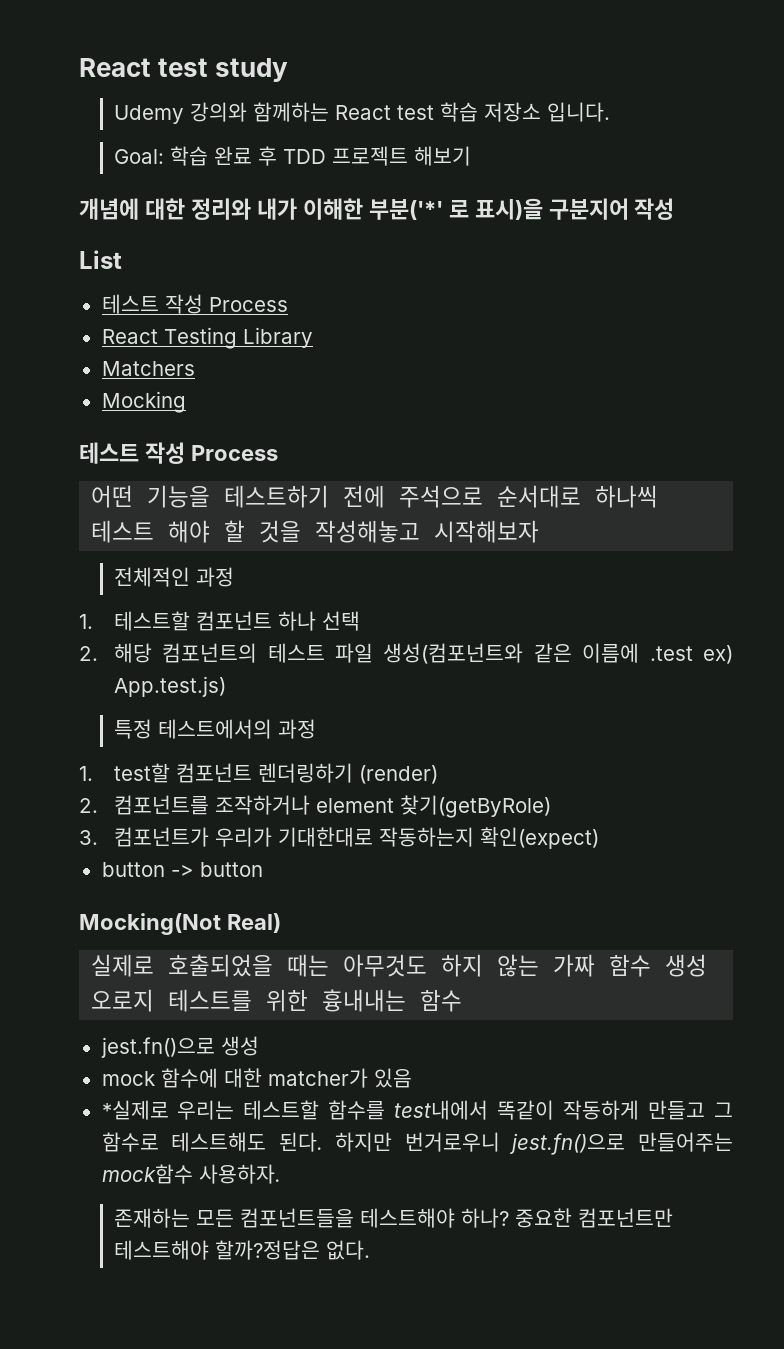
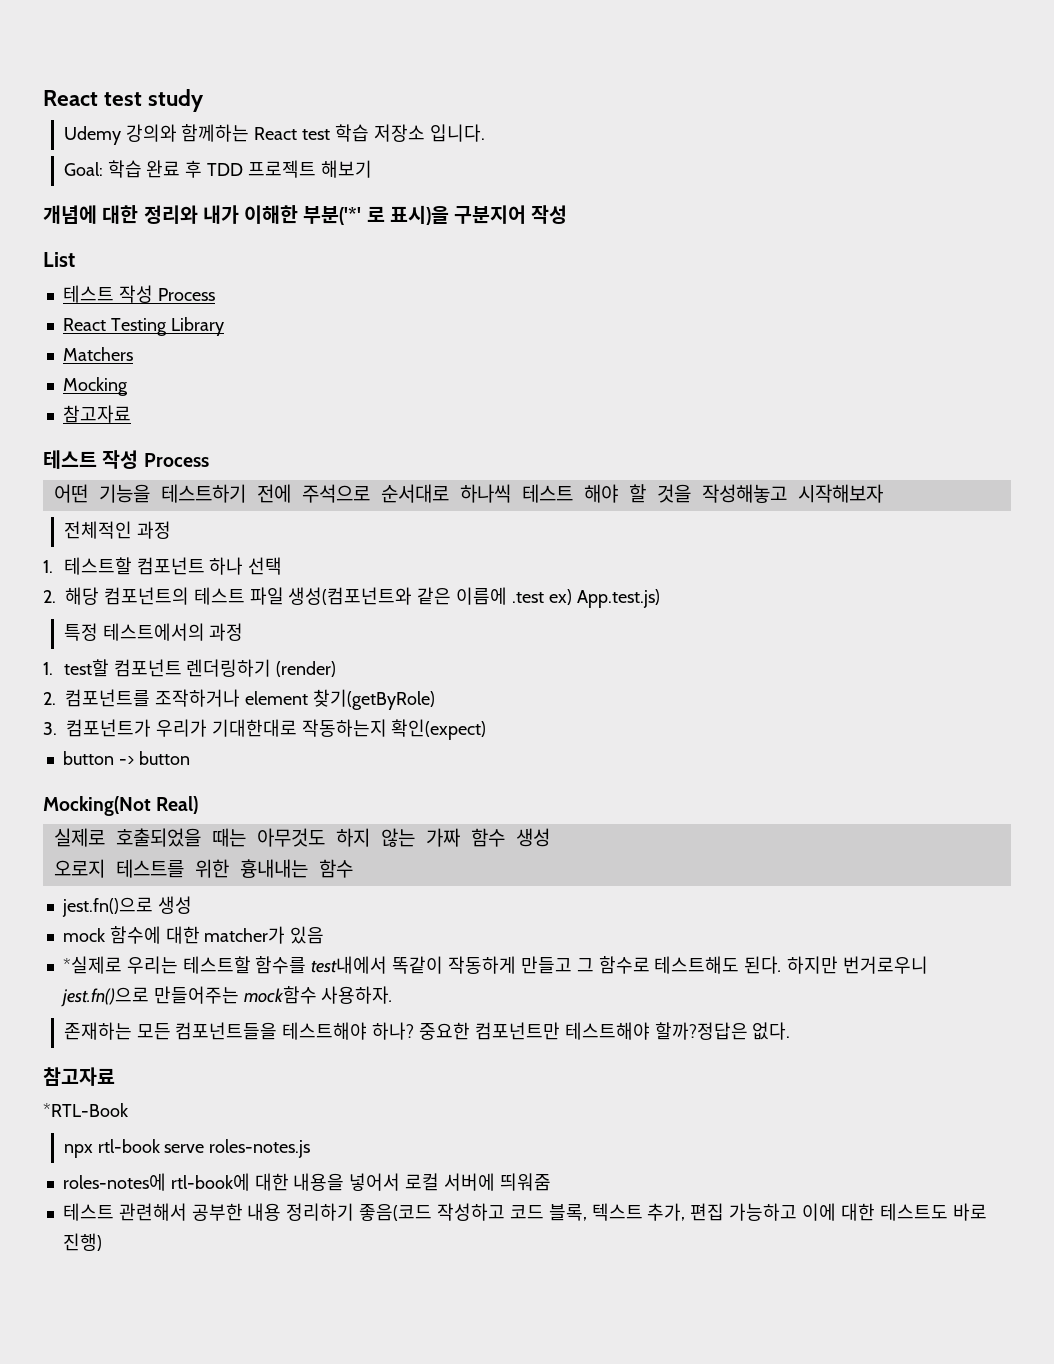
(186, 402) none -> [62,405,131,423] // 참고자료
(370, 1250) none -> [43,1067,115,1086] [43,1103,128,1117] [63,1139,311,1158] [62,1173,551,1191] [62,1203,987,1221] [62,1233,102,1251] // 참고자료 // *RTL-Book // npx rtl-book serve roles-notes.js // roles-notes에 rtl-book에 대한 내용을 넣어서 로컬 서버에 띄워줌 // 테스트 관련해서 공부한 내용 정리하기 좋음(코드 작성하고 코드 블록, 텍스트 추가, 편집 가능하고 이에 대한 테스트도 바로 진행)

